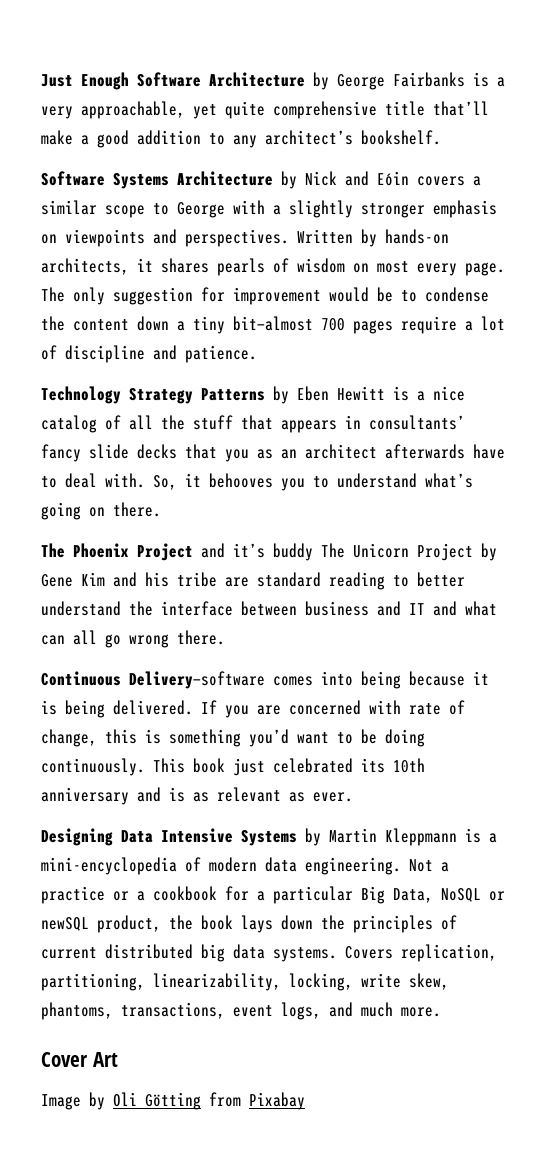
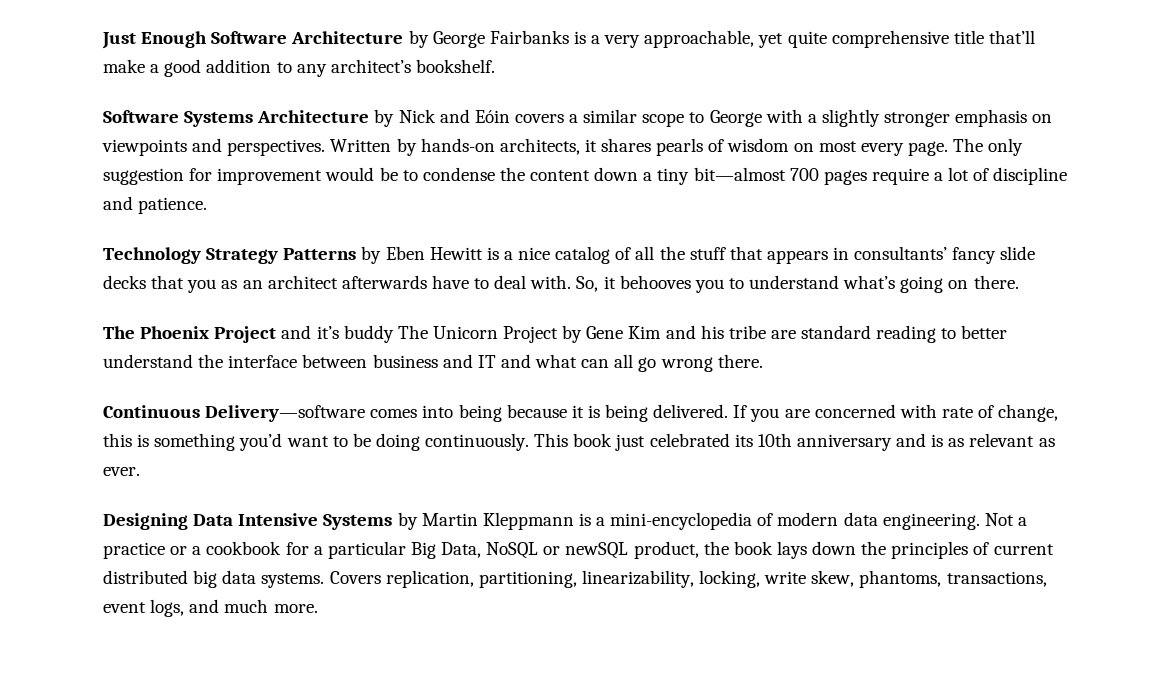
[41,1052,118,1067] [41,1092,305,1110] // Cover Art // Image by Oli Götting from Pixabay -> (318, 608) none

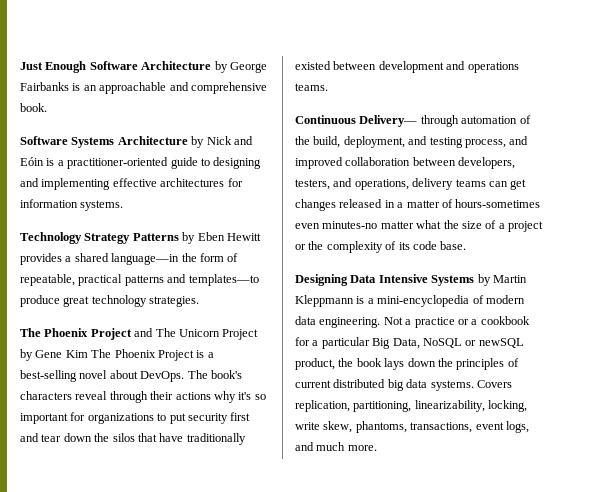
[591,30,1035,48] [103,59,495,77] a very approachable, yet quite comprehensive title that’ll make a good addition to any architect’s bookshelf. -> [83,82,267,94] [20,103,47,112] an approachable and comprehensive book.
[514,109,1053,127] [102,138,1024,156] [103,167,1068,185] [103,196,208,214] covers a similar scope to George with a slightly stronger emphasis on viewpoints and perspectives. Written by hands-on architects, it shares pearls of wisdom on most every page. The only suggestion for improvement would be to condense the content down a tiny bit—almost 700 pages require a lot of discipline and patience. -> [46,157,262,169] [20,178,243,190] [20,199,124,211] is a practitioner-oriented guide to designing and implementing effective architectures for information systems.
[486,246,1036,264] [103,275,1019,293] is a nice catalog of all the stuff that appears in consultants’ fancy slide decks that you as an architect afterwards have to deal with. So, it behooves you to understand what’s going on there. -> [20,253,239,265] [20,274,259,286] [20,295,200,307] provides a shared language—in the form of repeatable, practical patterns and templates—to produce great technology strategies.
[316,325,394,343] it’s buddy -> (154, 332) none
[665,325,1008,343] [103,354,763,372] [103,404,1059,422] [103,433,1055,451] [103,467,140,476] and his tribe are standard reading to better understand the interface between business and IT and what can all go wrong there. // Continuous Delivery—software comes into being because it is being delivered. If you are concerned with rate of change, this is something you’d want to be doing continuously. This book just celebrated its 10th anniversary and is as relevant as ever. -> [91,349,214,361] [20,370,242,382] [20,391,266,403] [20,412,251,424] [20,433,246,445] [295,61,519,73] [295,83,328,91] [295,115,531,127] [295,136,529,148] [295,157,516,169] [295,178,527,190] [295,199,541,211] [295,220,543,232] [295,241,467,253] The Phoenix Project is a best-selling novel about DevOps. The book's characters reveal through their actions why it's so important for organizations to put security first and tear down the silos that have traditionally existed between development and operations teams. // Continuous Delivery— through automation of the build, deployment, and testing process, and improved collaboration between developers, testers, and operations, delivery teams can get changes released in a matter of hours-sometimes even minutes-no matter what the size of a project or the complexity of its code base.

